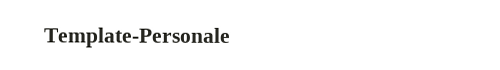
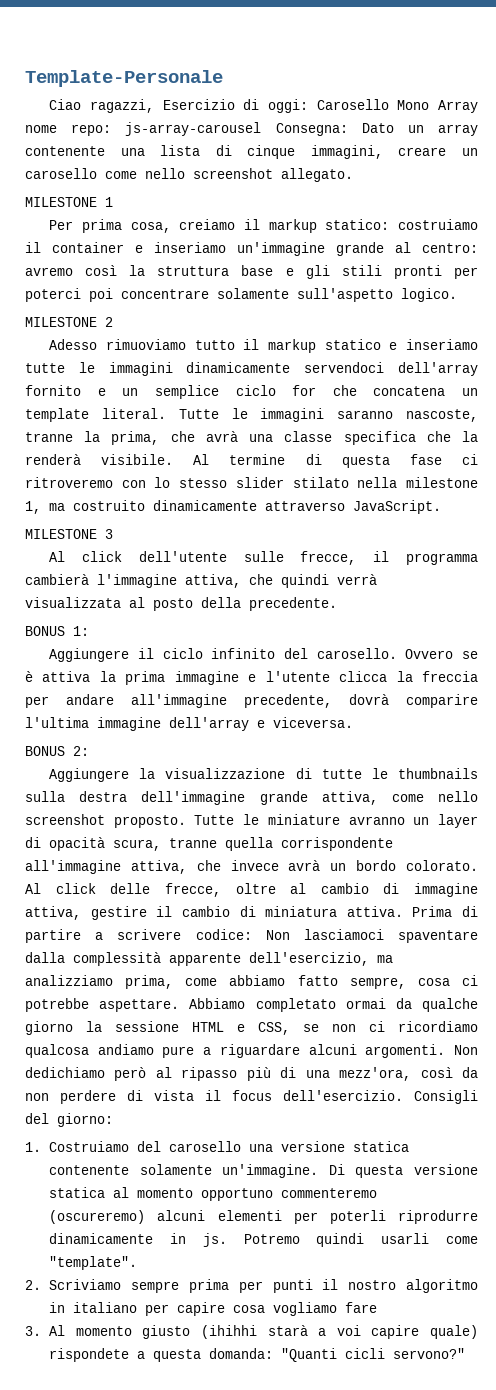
(231, 37) none -> [49,99,479,113] [25,122,479,136] [25,145,478,159] [25,168,353,182] [25,197,113,207] [49,219,478,233] [25,242,478,256] [25,265,478,279] [25,288,457,302] [25,317,113,327] [49,339,479,353] [25,362,478,376] [25,385,478,399] [25,408,478,422] [25,431,479,445] [25,454,479,468] [25,477,479,488] [25,500,441,514] [25,529,113,539] [49,551,479,565] [25,574,377,588] [25,597,337,611] [25,626,89,636] [49,648,479,662] [25,671,479,685] [25,694,478,708] [25,717,353,731] [25,746,89,756] [49,768,478,782] [25,791,479,805] [25,814,479,828] [25,837,393,851] [25,860,478,874] [25,883,478,897] [25,906,478,920] [25,929,478,943] [25,952,393,966] [25,975,479,989] [25,998,479,1012] [25,1021,478,1035] [25,1044,479,1058] [25,1067,479,1081] [25,1090,478,1104] [25,1113,113,1127] [25,1141,410,1152] [49,1164,479,1178] [49,1187,378,1201] [49,1210,478,1224] [49,1233,479,1247] [49,1256,138,1270] [25,1279,478,1293] [49,1302,378,1316] [25,1325,479,1339] [49,1348,466,1362] // Ciao ragazzi, Esercizio di oggi: Carosello Mono Array nome repo: js-array-carousel Consegna: Dato un array contenente una lista di cinque immagini, creare un carosello come nello screenshot allegato. // MILESTONE 1 // Per prima cosa, creiamo il markup statico: costruiamo il container e inseriamo un'immagine grande al centro: avremo così la struttura base e gli stili pronti per poterci poi concentrare solamente sull'aspetto logico. // MILESTONE 2 // Adesso rimuoviamo tutto il markup statico e inseriamo tutte le immagini dinamicamente servendoci dell'array fornito e un semplice ciclo for che concatena un template literal. Tutte le immagini saranno nascoste, tranne la prima, che avrà una classe specifica che la renderà visibile. Al termine di questa fase ci ritroveremo con lo stesso slider stilato nella milestone 1, ma costruito dinamicamente attraverso JavaScript. // MILESTONE 3 // Al click dell'utente sulle frecce, il programma cambierà l'immagine attiva, che quindi verrà visualizzata al posto della precedente. // BONUS 1: // Aggiungere il ciclo infinito del carosello. Ovvero se è attiva la prima immagine e l'utente clicca la freccia per andare all'immagine precedente, dovrà comparire l'ultima immagine dell'array e viceversa. // BONUS 2: // Aggiungere la visualizzazione di tutte le thumbnails sulla destra dell'immagine grande attiva, come nello screenshot proposto. Tutte le miniature avranno un layer di opacità scura, tranne quella corrispondente all'immagine attiva, che invece avrà un bordo colorato. Al click delle frecce, oltre al cambio di immagine attiva, gestire il cambio di miniatura attiva. Prima di partire a scrivere codice: Non lasciamoci spaventare dalla complessità apparente dell'esercizio, ma analizziamo prima, come abbiamo fatto sempre, cosa ci potrebbe aspettare. Abbiamo completato ormai da qualche giorno la sessione HTML e CSS, se non ci ricordiamo qualcosa andiamo pure a riguardare alcuni argomenti. Non dedichiamo però al ripasso più di una mezz'ora, così da non perdere di vista il focus dell'esercizio. Consigli del giorno: // 1. Costruiamo del carosello una versione statica contenente solamente un'immagine. Di questa versione statica al momento opportuno commenteremo (oscureremo) alcuni elementi per poterli riprodurre dinamicamente in js. Potremo quindi usarli come "template". // 2. Scriviamo sempre prima per punti il nostro algoritmo in italiano per capire cosa vogliamo fare // 3. Al momento giusto (ihihhi starà a voi capire quale) rispondete a questa domanda: "Quanti cicli servono?"

